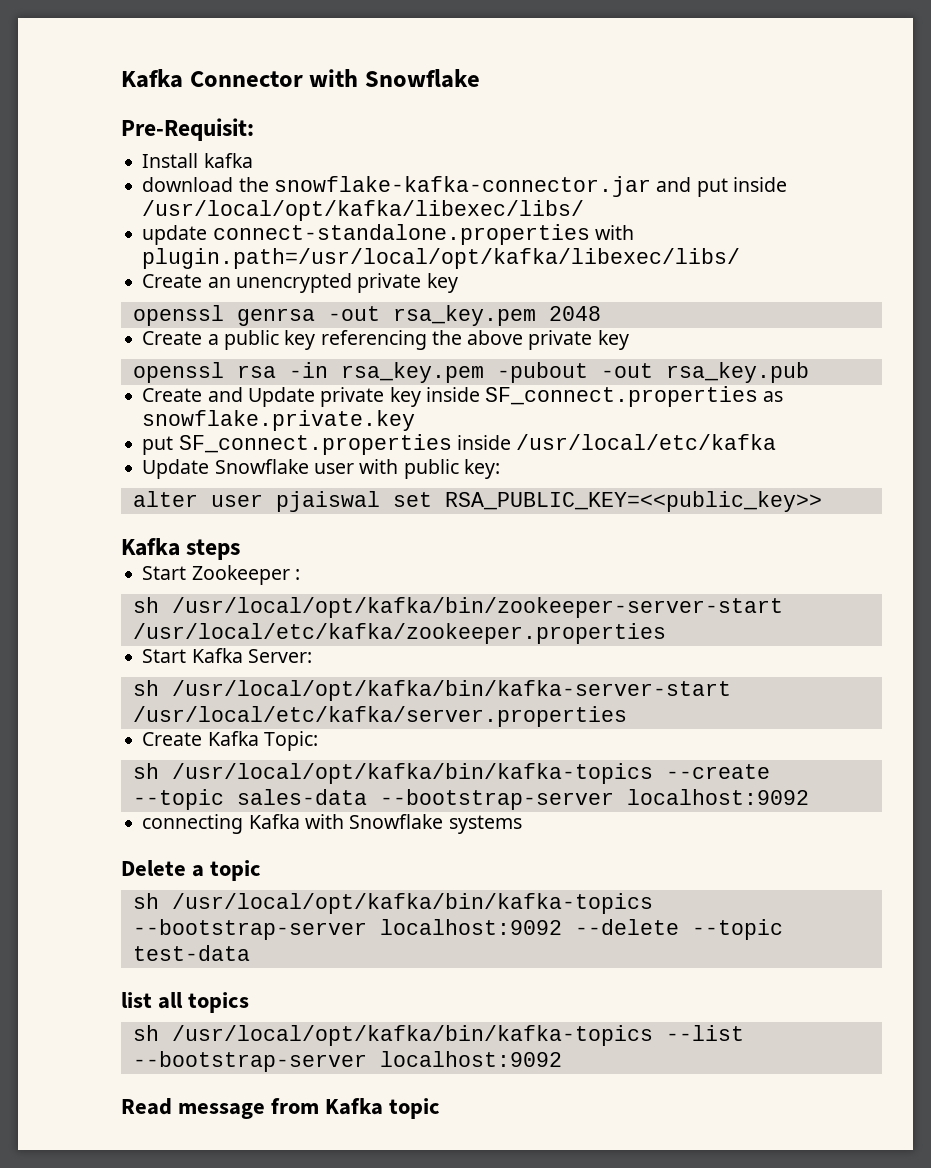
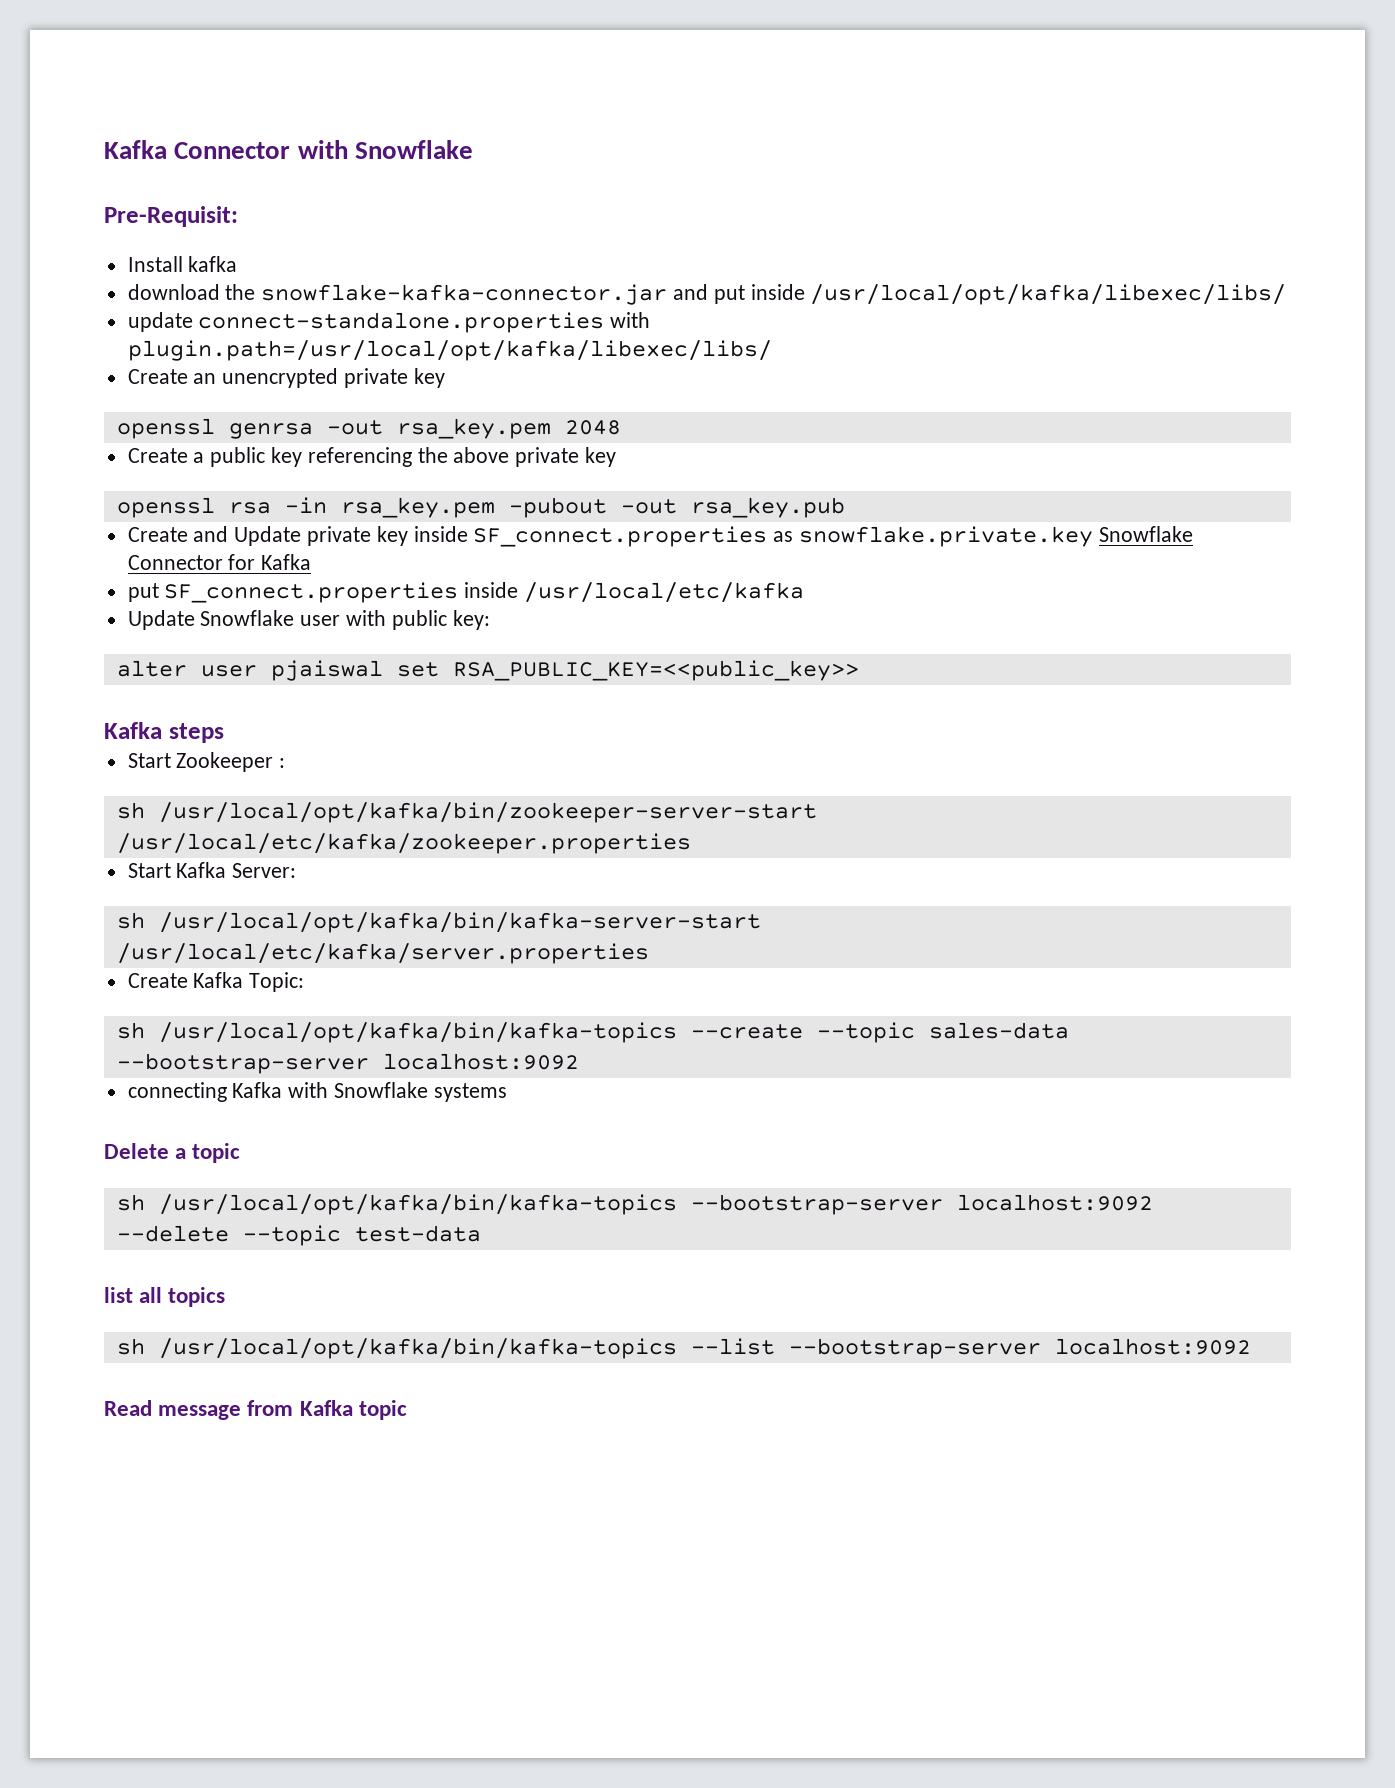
(416, 420) none -> [1098,526,1193,542] [127,554,312,570] Snowflake Connector for Kafka

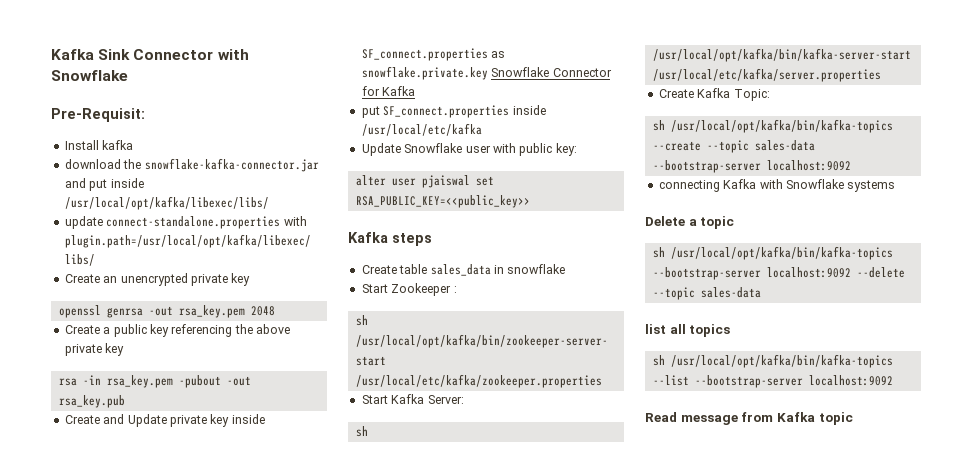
[104,140,167,159] Kafka -> [51,49,131,60] Kafka Sink
[116,497,215,518] openssl -> (125, 349) none
(224, 733) none -> [361,264,566,276] // Create table sales_data in snowflake
[354,1225,481,1242] test-data -> [700,287,761,298] sales-data

